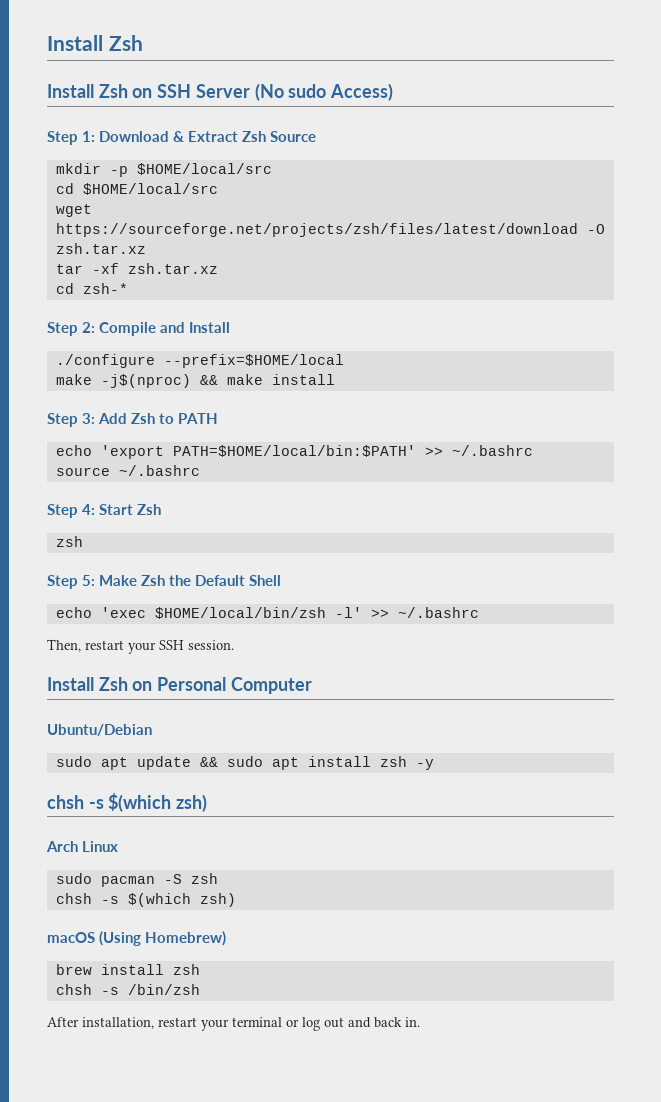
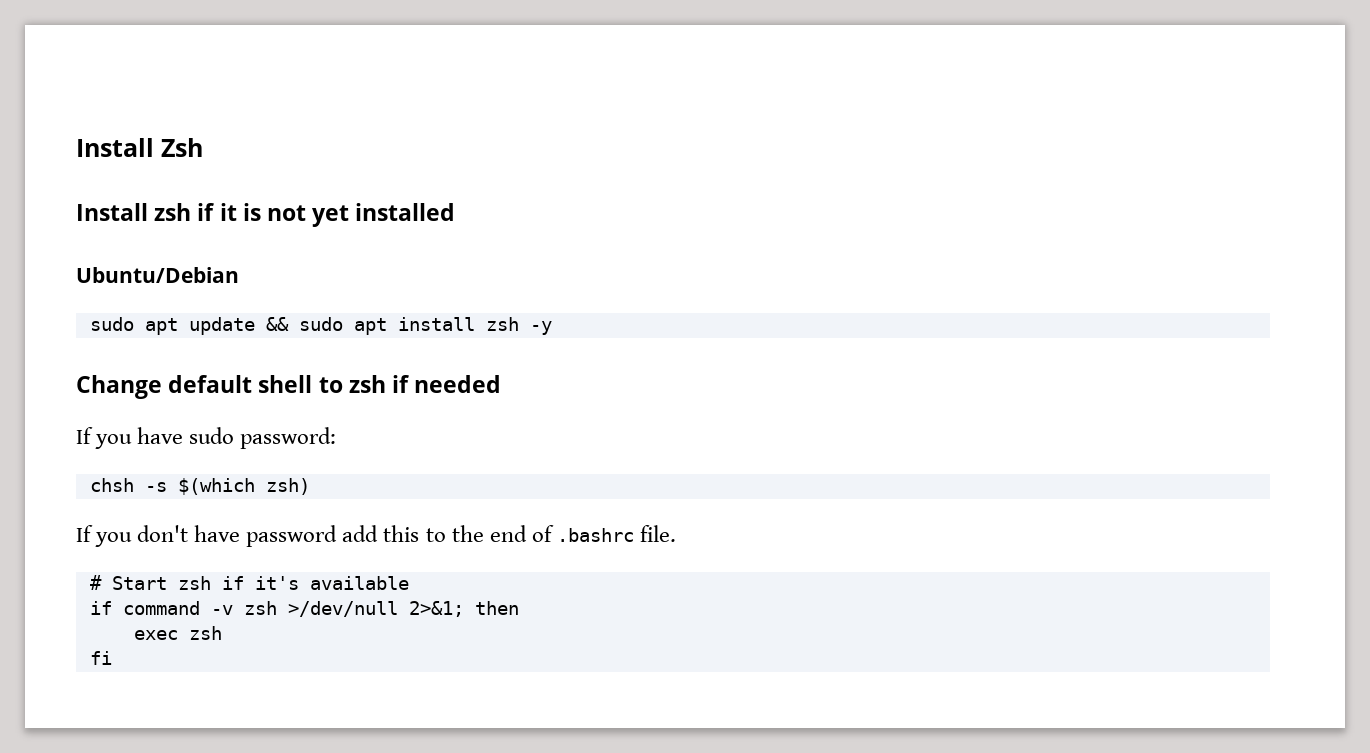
[98,83,394,101] [47,131,317,145] [55,163,272,177] [55,183,218,195] [55,204,92,217] [55,223,605,237] [55,243,146,254] [55,263,218,274] [55,283,128,294] [47,322,231,336] [55,354,344,368] [55,374,335,388] [47,413,219,427] [55,445,533,459] [55,465,200,476] [47,504,162,518] [55,536,83,547] [47,575,282,589] [55,607,479,619] [47,639,234,654] [47,677,312,694] Zsh on SSH Server (No sudo Access) // Step 1: Download & Extract Zsh Source // mkdir -p $HOME/local/src // cd $HOME/local/src // wget https://sourceforge.net/projects/zsh/files/latest/download -O zsh.tar.xz // tar -xf zsh.tar.xz // cd zsh-* // Step 2: Compile and Install // ./configure --prefix=$HOME/local // make -j$(nproc) && make install // Step 3: Add Zsh to PATH // echo 'export PATH=$HOME/local/bin:$PATH' >> ~/.bashrc // source ~/.bashrc // Step 4: Start Zsh // zsh // Step 5: Make Zsh the Default Shell // echo 'exec $HOME/local/bin/zsh -l' >> ~/.bashrc // Then, restart your SSH session. // Install Zsh on Personal Computer -> [154,203,456,227] zsh if it is not yet installed
[47,793,208,812] [46,841,119,852] [55,873,218,887] [55,893,236,907] [47,931,227,946] [55,964,200,975] [55,984,200,995] [47,1017,420,1031] chsh -s $(which zsh) // Arch Linux // sudo pacman -S zsh // chsh -s $(which zsh) // macOS (Using Homebrew) // brew install zsh // chsh -s /bin/zsh // After installation, restart your terminal or log out and back in. -> [76,375,502,399] [76,427,337,449] [89,478,310,495] [76,525,676,547] [89,575,409,590] [89,601,519,617] [133,626,222,640] [89,651,112,665] Change default shell to zsh if needed // If you have sudo password: // chsh -s $(which zsh) // If you don't have password add this to the end of .bashrc file. // # Start zsh if it's available // if command -v zsh >/dev/null 2>&1; then // exec zsh // fi

